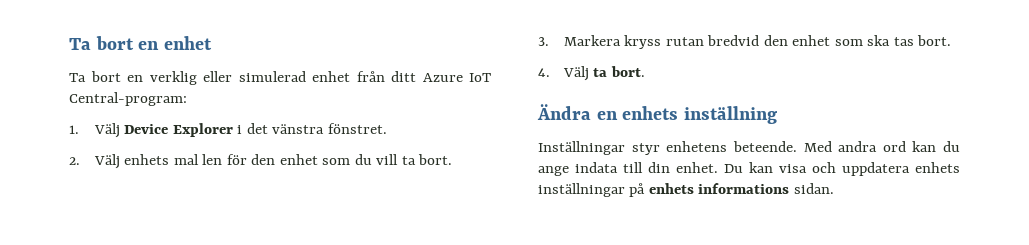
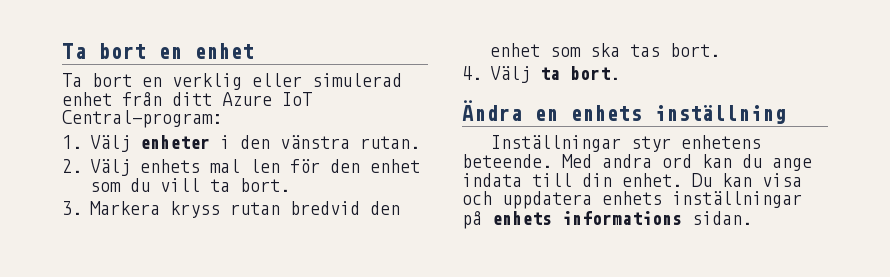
[124,123,387,137] Device Explorer i det vänstra fönstret. -> [139,135,420,149] enheter i den vänstra rutan.

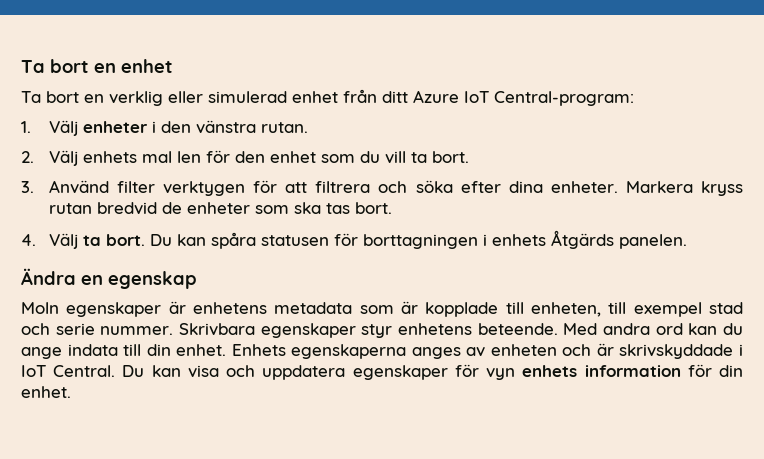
(82, 208) none -> [48,180,618,196] Använd filter verktygen för att filtrera och söka efter dina enheter.
[369,201,400,215] [489,43,540,57] den enhet -> [161,202,250,214] de enheter
[462,100,786,124] [490,135,621,152] // Ändra en enhets inställning // Inställningar -> [149,230,687,249] [21,268,197,289] [21,301,744,317] [21,323,356,338] Du kan spåra statusen för borttagningen i enhets Åtgärds panelen. // Ändra en egenskap // Moln egenskaper är enhetens metadata som är kopplade till enheten, till exempel stad och serie nummer. Skrivbara egenskaper
(682, 180) none -> [231,343,744,359] [21,365,116,377] Enhets egenskaperna anges av enheten och är skrivskyddade i IoT Central.
[602,191,802,208] [462,211,752,229] enhets inställningar på enhets informations sidan. -> [352,364,744,380] [21,386,71,398] egenskaper för vyn enhets information för din enhet.

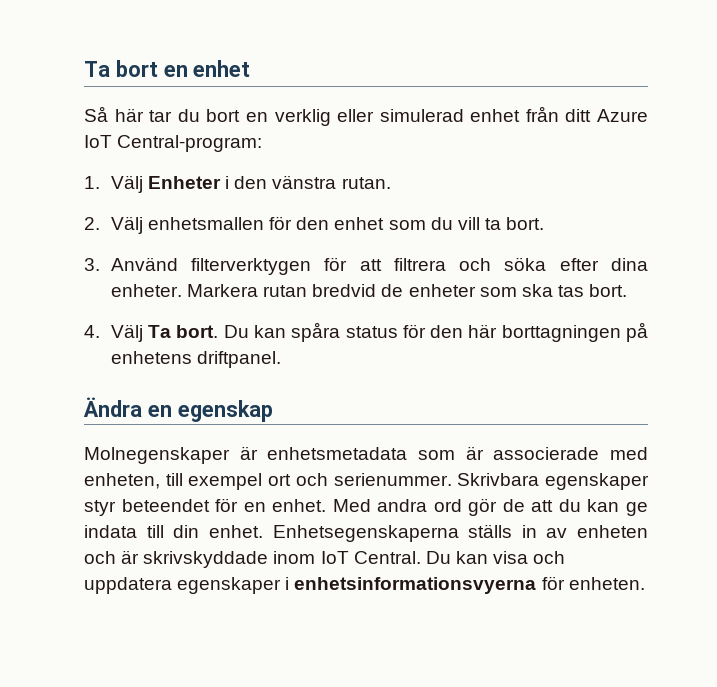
[21,91,41,103] Ta -> [84,106,200,122] Så här tar du
[82,121,148,133] enheter -> [148,176,222,189] Enheter
[82,151,201,163] enhets mal len -> [148,217,265,230] enhetsmallen
[117,181,246,196] filter verktygen -> [191,258,312,275] filterverktygen
[701,181,744,196] kryss -> (259, 290) none
[82,235,101,246] ta -> [148,325,172,338] Ta
[260,230,687,249] [21,268,197,289] [21,301,744,317] [21,323,743,338] [21,347,62,359] statusen för borttagningen i enhets Åtgärds panelen. // Ändra en egenskap // Moln egenskaper är enhetens metadata som är kopplade till enheten, till exempel stad och serie nummer. Skrivbara egenskaper styr enhetens beteende. Med andra ord kan du ange -> [345,322,648,342] [110,351,282,368] [83,397,273,422] [84,446,649,464] [84,473,649,490] [84,498,649,516] status för den här borttagningen på enhetens driftpanel. // Ändra en egenskap // Molnegenskaper är enhetsmetadata som är associerade med enheten, till exempel ort och serienummer. Skrivbara egenskaper styr beteendet för en enhet. Med andra ord gör de att du kan ge
[231,344,461,359] Enhets egenskaperna anges -> [272,524,537,542] Enhetsegenskaperna ställs in
[739,344,744,356] i -> [273,551,316,564] inom
[454,364,744,380] [21,386,71,398] för vyn enhets information för din enhet. -> [285,576,645,594] i enhetsinformationsvyerna för enheten.

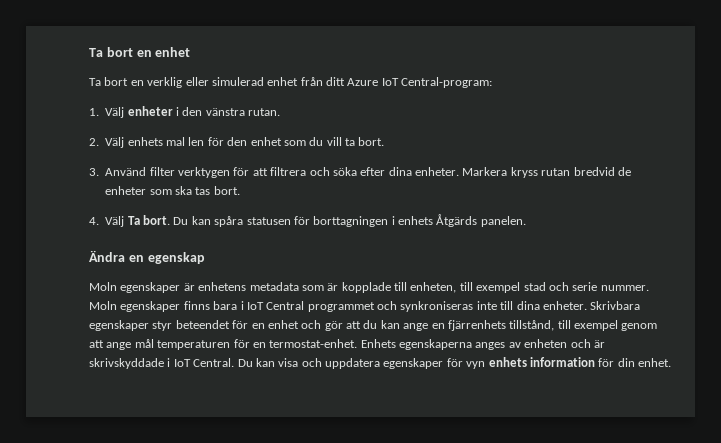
[84,106,200,122] Så här tar du -> [89,78,101,86] Ta
[148,176,222,189] Enheter -> [127,106,173,116] enheter
[148,217,265,230] enhetsmallen -> [127,137,205,146] enhets mal len
[191,258,312,275] filterverktygen -> [149,167,230,178] filter verktygen
(259, 290) none -> [510,167,538,178] kryss
[345,322,648,342] [110,351,282,368] [83,397,273,422] [84,446,649,464] [84,473,452,490] status för den här borttagningen på enhetens driftpanel. // Ändra en egenskap // Molnegenskaper är enhetsmetadata som är associerade med enheten, till exempel ort och serienummer. -> [246,214,526,227] [89,250,205,264] [89,282,649,293] [89,301,587,312] statusen för borttagningen i enhets Åtgärds panelen. // Ändra en egenskap // Moln egenskaper är enhetens metadata som är kopplade till enheten, till exempel stad och serie nummer. Moln egenskaper finns bara i IoT Central programmet och synkroniseras inte till dina enheter.
[272,498,649,516] [84,524,537,542] enhet. Med andra ord gör de att du kan ge indata till din enhet. Enhetsegenskaperna ställs in -> [267,320,658,331] [89,339,506,350] enhet och gör att du kan ange en fjärrenhets tillstånd, till exempel genom att ange mål temperaturen för en termostat-enhet. Enhets egenskaperna anges
[273,551,316,564] inom -> [167,358,171,367] i
[285,576,645,594] i enhetsinformationsvyerna för enheten. -> [446,357,671,369] för vyn enhets information för din enhet.

